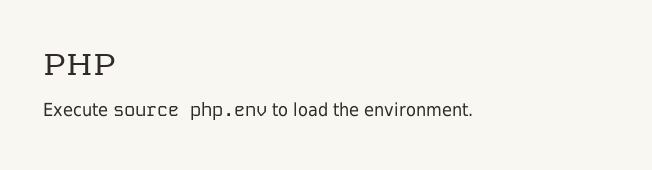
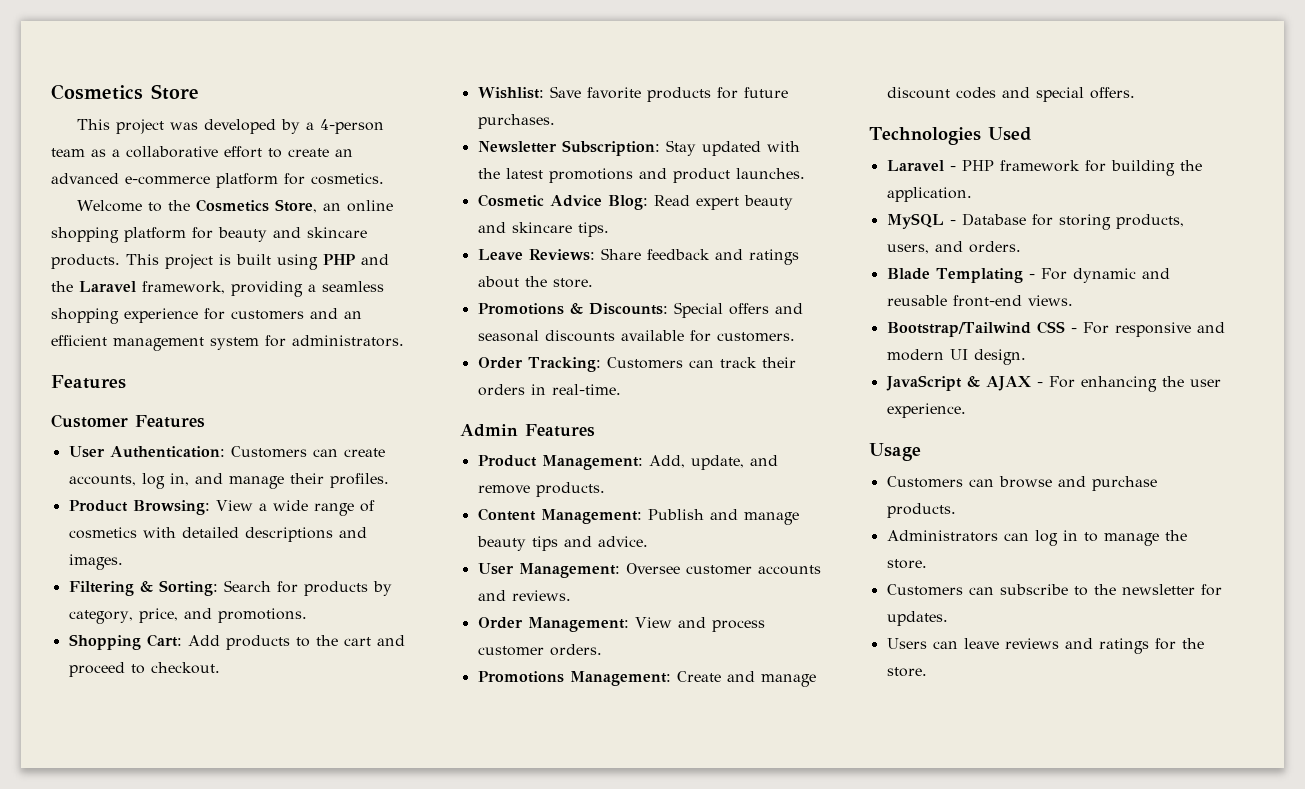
[43,54,116,75] [43,102,473,120] PHP // Execute source php.env to load the environment. -> [51,84,199,100] [77,119,385,134] [51,146,353,158] [51,173,384,188] [77,199,394,213] [51,227,367,243] [51,254,389,270] [51,281,384,297] [51,308,362,324] [51,335,404,351] [51,375,126,389] [51,414,205,428] [68,446,385,458] [68,473,389,489] [68,500,375,516] [68,527,367,542] [68,554,123,570] [68,580,392,596] [68,608,307,624] [68,634,405,650] [68,662,220,677] [477,86,788,102] [477,114,555,129] [477,140,800,156] [477,168,805,183] [477,194,793,210] [477,222,609,237] [477,248,799,265] [477,276,593,288] [477,302,803,318] [477,330,795,342] [477,357,796,372] [477,384,621,396] [460,424,595,437] [477,455,778,470] [477,482,605,497] [477,508,799,525] [476,536,648,551] [477,563,821,578] [477,590,571,601] [477,617,765,632] [477,644,602,656] [477,671,816,687] [886,87,1135,102] [869,127,1032,145] [886,160,1202,176] [886,187,972,202] [886,213,1184,230] [886,241,1021,254] [886,268,1170,283] [886,295,1073,307] [886,321,1225,337] [886,349,1026,365] [885,375,1221,392] [886,403,966,418] [869,443,921,461] [886,476,1157,491] [886,503,956,518] [886,530,1187,546] [886,559,927,569] [886,584,1222,596] [886,611,948,626] [886,638,1204,654] [886,667,927,677] Cosmetics Store // This project was developed by a 4-person team as a collaborative effort to create an advanced e-commerce platform for cosmetics. // Welcome to the Cosmetics Store, an online shopping platform for beauty and skincare products. This project is built using PHP and the Laravel framework, providing a seamless shopping experience for customers and an efficient management system for administrators. // Features // Customer Features // User Authentication: Customers can create accounts, log in, and manage their profiles. // Product Browsing: View a wide range of cosmetics with detailed descriptions and images. // Filtering & Sorting: Search for products by category, price, and promotions. // Shopping Cart: Add products to the cart and proceed to checkout. // Wishlist: Save favorite products for future purchases. // Newsletter Subscription: Stay updated with the latest promotions and product launches. // Cosmetic Advice Blog: Read expert beauty and skincare tips. // Leave Reviews: Share feedback and ratings about the store. // Promotions & Discounts: Special offers and seasonal discounts available for customers. // Order Tracking: Customers can track their orders in real-time. // Admin Features // Product Management: Add, update, and remove products. // Content Management: Publish and manage beauty tips and advice. // User Management: Oversee customer accounts and reviews. // Order Management: View and process customer orders. // Promotions Management: Create and manage discount codes and special offers. // Technologies Used // Laravel - PHP framework for building the application. // MySQL - Database for storing products, users, and orders. // Blade Templating - For dynamic and reusable front-end views. // Bootstrap/Tailwind CSS - For responsive and modern UI design. // JavaScript & AJAX - For enhancing the user experience. // Usage // Customers can browse and purchase products. // Administrators can log in to manage the store. // Customers can subscribe to the newsletter for updates. // Users can leave reviews and ratings for the store.

